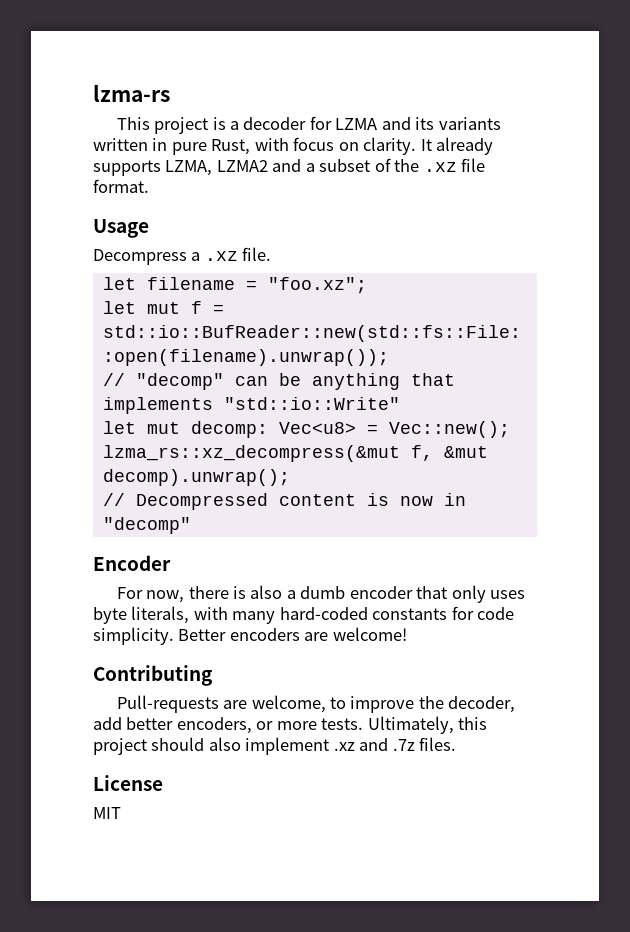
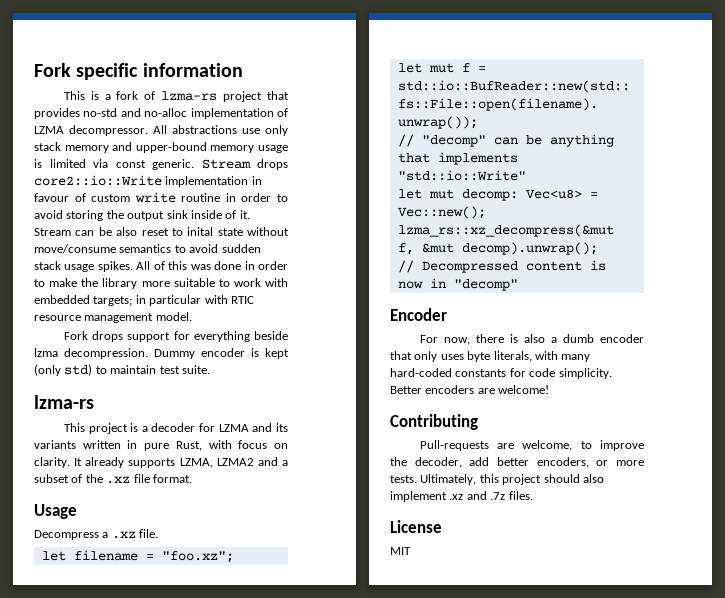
(93, 93) none -> [34,63,243,80] [63,91,289,102] [34,108,288,119] [34,125,288,136] [34,142,288,153] [34,159,288,170] [34,175,262,187] [34,192,289,203] [34,210,250,221] [34,227,289,236] [34,244,261,253] [34,261,289,272] [34,278,288,289] [34,295,254,306] [34,312,192,323] [63,331,288,342] [34,348,289,359] [34,364,210,376] Fork specific information // This is a fork of lzma-rs project that provides no-std and no-alloc implementation of LZMA decompressor. All abstractions use only stack memory and upper-bound memory usage is limited via const generic. Stream drops core2::io::Write implementation in favour of custom write routine in order to avoid storing the output sink inside of it. Stream can be also reset to inital state without move/consume semantics to avoid sudden stack usage spikes. All of this was done in order to make the library more suitable to work with embedded targets; in particular with RTIC resource management model. // Fork drops support for everything beside lzma decompression. Dummy encoder is kept (only std) to maintain test suite. //

